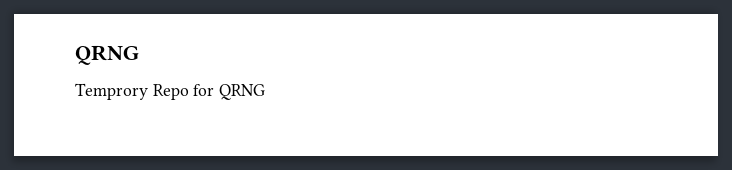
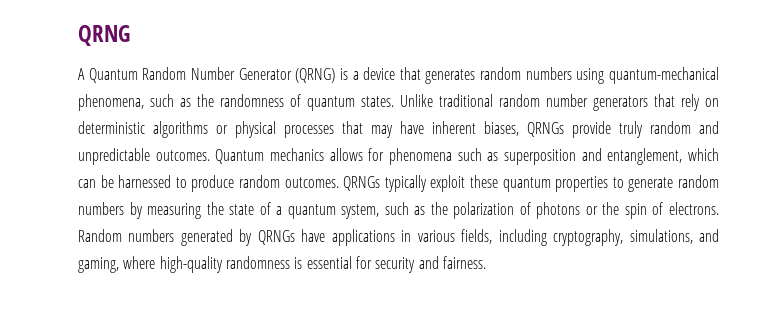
[75,83,266,100] Temprory Repo for QRNG -> [78,67,720,84] [78,94,719,111] [78,121,719,138] [78,148,719,165] [78,175,720,192] [78,202,719,219] [78,229,719,246] [78,256,486,273] A Quantum Random Number Generator (QRNG) is a device that generates random numbers using quantum-mechanical phenomena, such as the randomness of quantum states. Unlike traditional random number generators that rely on deterministic algorithms or physical processes that may have inherent biases, QRNGs provide truly random and unpredictable outcomes. Quantum mechanics allows for phenomena such as superposition and entanglement, which can be harnessed to produce random outcomes. QRNGs typically exploit these quantum properties to generate random numbers by measuring the state of a quantum system, such as the polarization of photons or the spin of electrons. Random numbers generated by QRNGs have applications in various fields, including cryptography, simulations, and gaming, where high-quality randomness is essential for security and fairness.

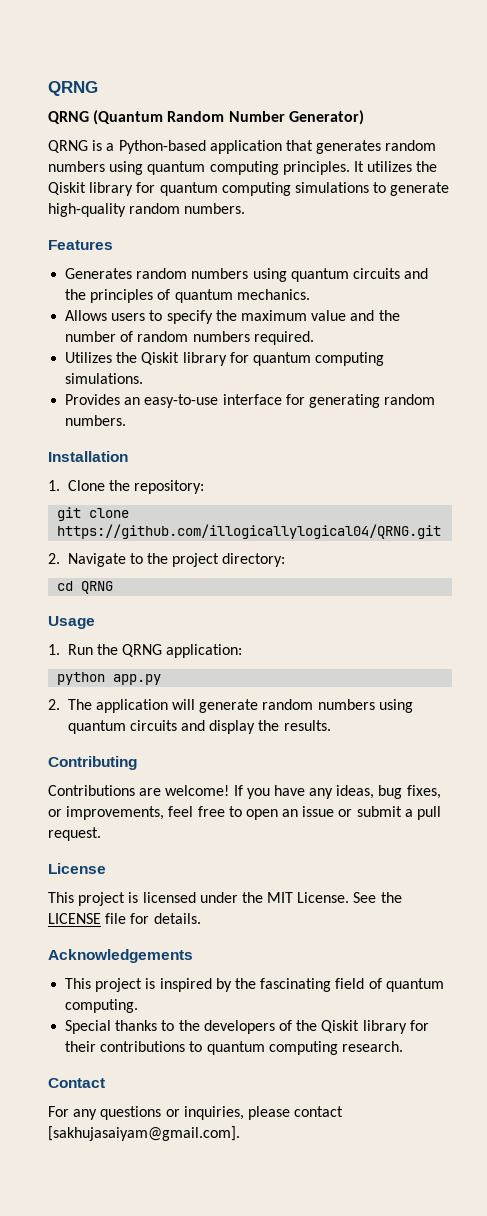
[78,25,130,46] [78,67,396,83] QRNG // A Quantum Random Number Generator (QRNG) is a device -> [48,81,98,96] [48,110,364,125] [48,140,282,154] QRNG // QRNG (Quantum Random Number Generator) // QRNG is a Python-based application
[609,67,720,84] [78,94,719,111] [78,121,719,138] [78,148,719,165] [78,175,720,192] [78,202,719,219] [78,229,719,246] [78,256,486,273] quantum-mechanical phenomena, such as the randomness of quantum states. Unlike traditional random number generators that rely on deterministic algorithms or physical processes that may have inherent biases, QRNGs provide truly random and unpredictable outcomes. Quantum mechanics allows for phenomena such as superposition and entanglement, which can be harnessed to produce random outcomes. QRNGs typically exploit these quantum properties to generate random numbers by measuring the state of a quantum system, such as the polarization of photons or the spin of electrons. Random numbers generated by QRNGs have applications in various fields, including cryptography, simulations, and gaming, where high-quality randomness is essential for security and fairness. -> [147,161,438,175] [48,182,450,196] [48,203,246,217] [48,240,113,250] [65,268,429,282] [65,289,310,303] [65,310,400,324] [65,331,314,345] [65,352,385,366] [65,373,144,384] [65,394,436,408] [65,415,127,426] [48,451,128,462] [48,480,205,494] [57,507,130,521] [57,524,442,539] [48,553,286,567] [57,581,114,594] [48,616,95,629] [48,644,243,658] [57,672,162,685] [48,699,413,713] [67,720,331,734] [48,756,137,770] [48,785,441,799] [48,806,442,820] [48,827,101,841] [48,863,106,874] [48,892,402,906] [48,913,201,924] [48,949,193,963] [65,978,444,992] [65,999,139,1013] [65,1020,429,1034] [65,1041,403,1055] [48,1078,105,1088] [48,1106,344,1120] [48,1126,240,1141] quantum computing principles. It utilizes the Qiskit library for quantum computing simulations to generate high-quality random numbers. // Features // Generates random numbers using quantum circuits and the principles of quantum mechanics. // Allows users to specify the maximum value and the number of random numbers required. // Utilizes the Qiskit library for quantum computing simulations. // Provides an easy-to-use interface for generating random numbers. // Installation // 1. Clone the repository: // git clone https://github.com/illogicallylogical04/QRNG.git // 2. Navigate to the project directory: // cd QRNG // Usage // 1. Run the QRNG application: // python app.py // 2. The application will generate random numbers using quantum circuits and display the results. // Contributing // Contributions are welcome! If you have any ideas, bug fixes, or improvements, feel free to open an issue or submit a pull request. // License // This project is licensed under the MIT License. See the LICENSE file for details. // Acknowledgements // This project is inspired by the fascinating field of quantum computing. // Special thanks to the developers of the Qiskit library for their contributions to quantum computing research. // Contact // For any questions or inquiries, please contact [sakhujasaiyam@gmail.com].

